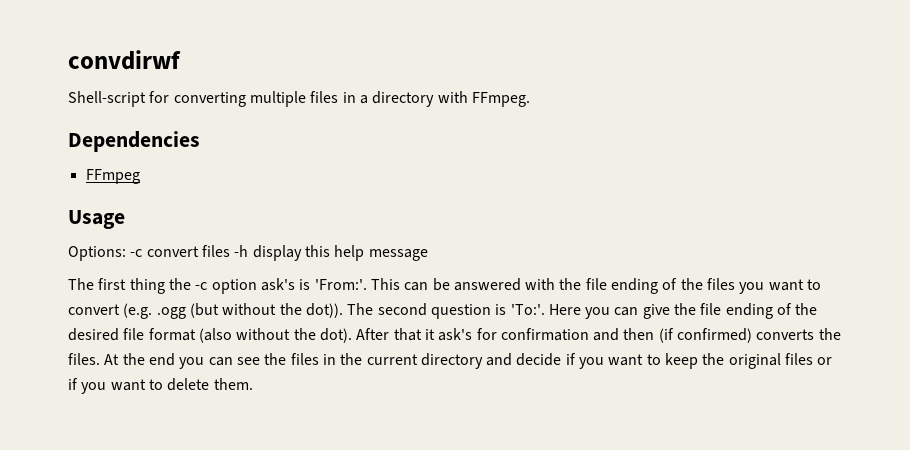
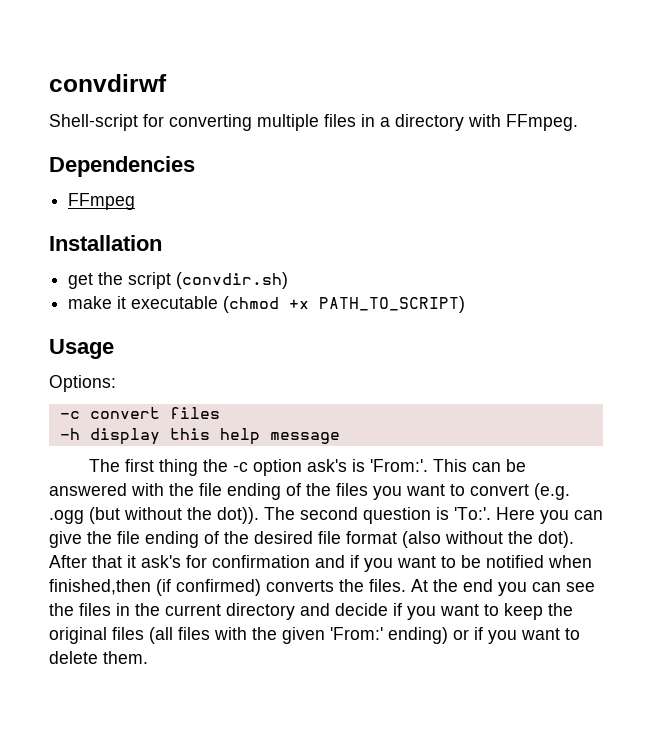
(140, 176) none -> [49,235,162,251] [68,272,289,289] [68,296,466,313] // Installation // get the script (convdir.sh) // make it executable (chmod +x PATH_TO_SCRIPT)
(126, 253) none -> (116, 383) //
(230, 251) none -> (220, 413) //
[623,328,655,340] then -> [350,555,592,572] [49,579,151,595] if you want to be notified when finished,then
(814, 359) none -> [149,627,448,644] (all files with the given 'From:' ending)

